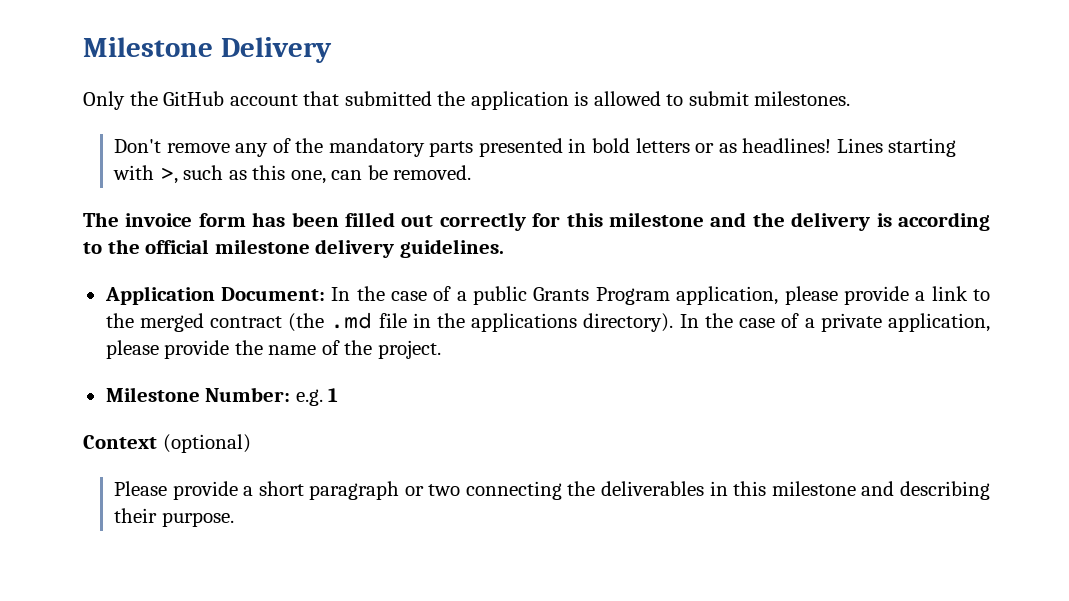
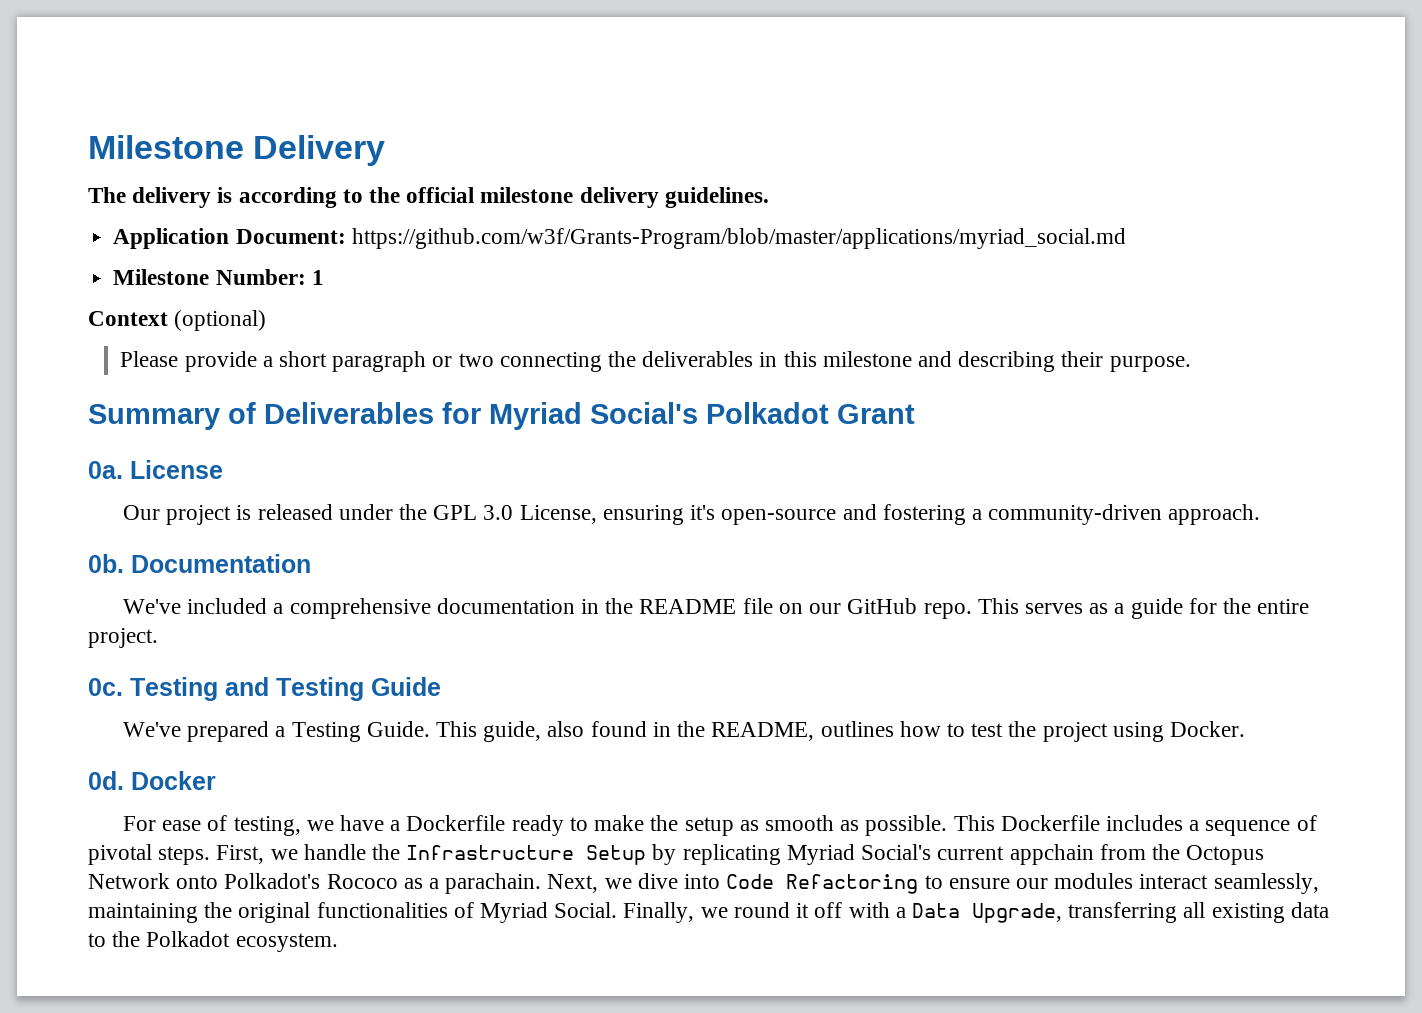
[83,91,851,110] [114,138,957,157] [113,165,472,184] [83,212,785,231] Only the GitHub account that submitted the application is allowed to submit milestones. // Don't remove any of the mandatory parts presented in bold letters or as headlines! Lines starting with >, such as this one, can be removed. // The invoice form has been filled out correctly for this milestone and the -> [88,187,126,203] The
[331,286,991,305] [105,312,991,332] [105,340,441,359] In the case of a public Grants Program application, please provide a link to the merged contract (the .md file in the applications directory). In the case of a private application, please provide the name of the project. -> [351,228,1126,249] https://github.com/w3f/Grants-Program/blob/master/applications/myriad_social.md
[295,389,323,406] e.g. -> (306, 277) none
(234, 519) none -> [88,402,915,430] [88,460,223,479] [123,504,1261,525] [88,554,311,573] [123,598,1310,619] [88,628,158,648] [88,677,441,701] [123,721,1246,742] [88,771,216,790] [123,815,1317,836] [88,844,1265,865] [88,873,1319,894] [88,902,1329,923] [88,931,338,952] // Summary of Deliverables for Myriad Social's Polkadot Grant // 0a. License // Our project is released under the GPL 3.0 License, ensuring it's open-source and fostering a community-driven approach. // 0b. Documentation // We've included a comprehensive documentation in the README file on our GitHub repo. This serves as a guide for the entire project. // 0c. Testing and Testing Guide // We've prepared a Testing Guide. This guide, also found in the README, outlines how to test the project using Docker. // 0d. Docker // For ease of testing, we have a Dockerfile ready to make the setup as smooth as possible. This Dockerfile includes a sequence of pivotal steps. First, we handle the Infrastructure Setup by replicating Myriad Social's current appchain from the Octopus Network onto Polkadot's Rococo as a parachain. Next, we dive into Code Refactoring to ensure our modules interact seamlessly, maintaining the original functionalities of Myriad Social. Finally, we round it off with a Data Upgrade, transferring all existing data to the Polkadot ecosystem.

